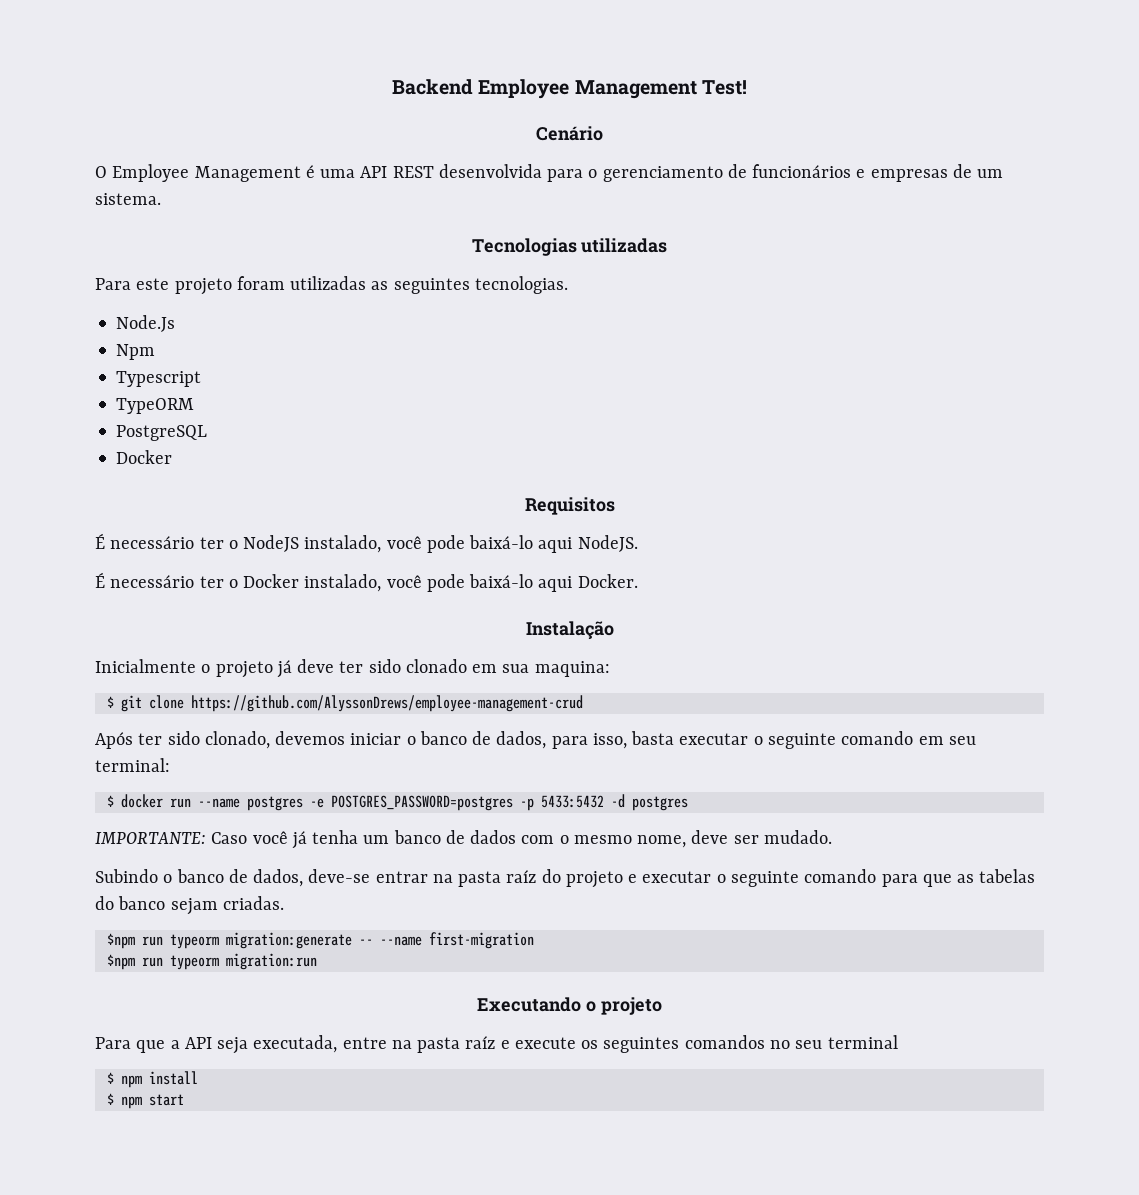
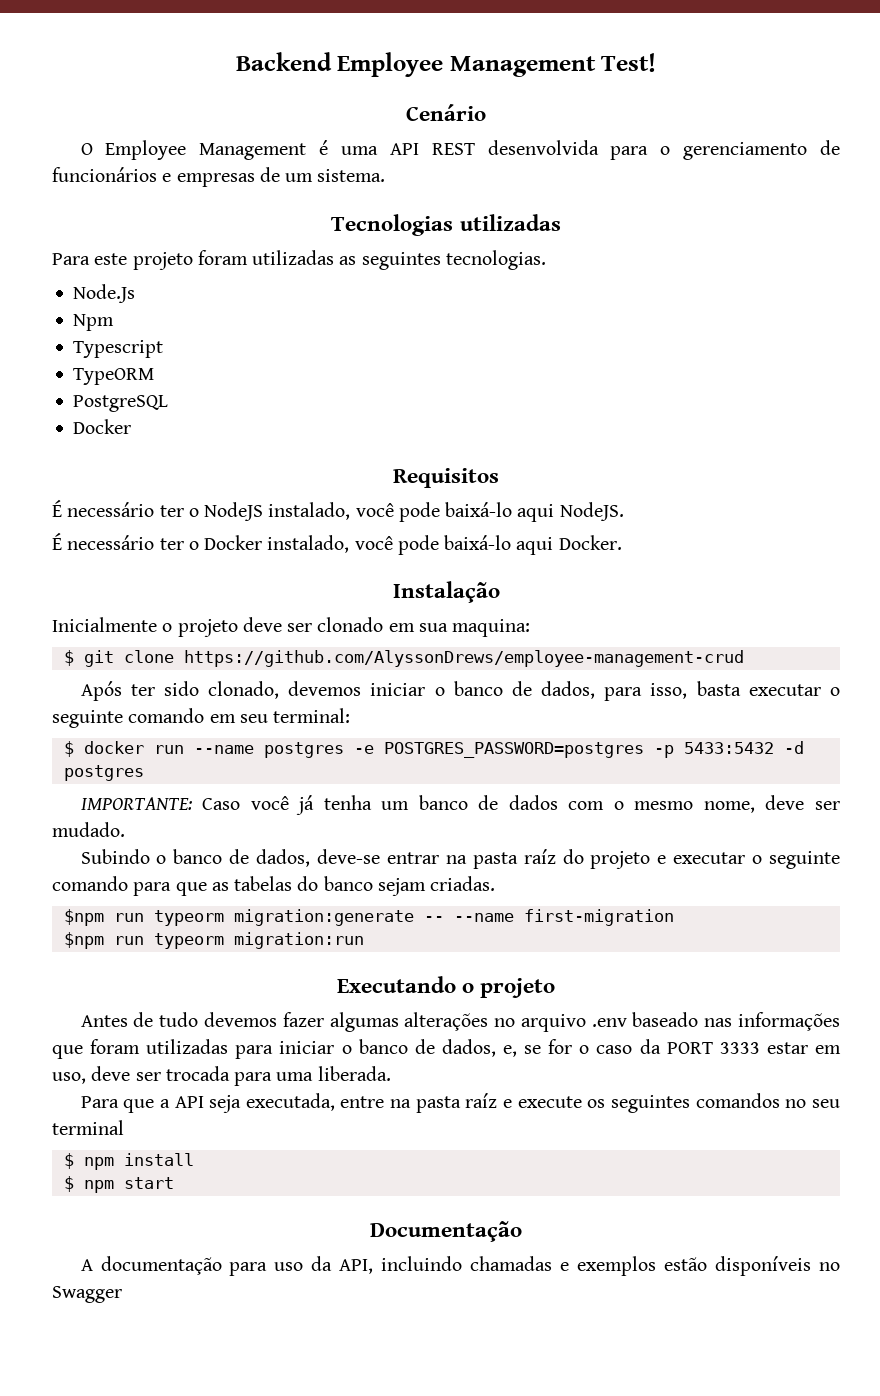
[276,659,401,678] já deve ter sido -> [242,617,313,632] deve ser
(662, 1006) none -> [80,1012,840,1032] [52,1039,841,1059] [52,1066,391,1086] // Antes de tudo devemos fazer algumas alterações no arquivo .env baseado nas informações que foram utilizadas para iniciar o banco de dados, e, se for o caso da PORT 3333 estar em uso, deve ser trocada para uma liberada.
(184, 1100) none -> [370,1221,522,1242] [80,1256,840,1276] [52,1286,122,1303] // Documentação // A documentação para uso da API, incluindo chamadas e exemplos estão disponíveis no Swagger

